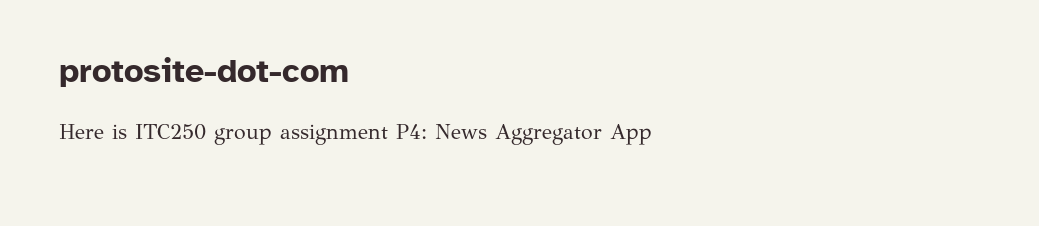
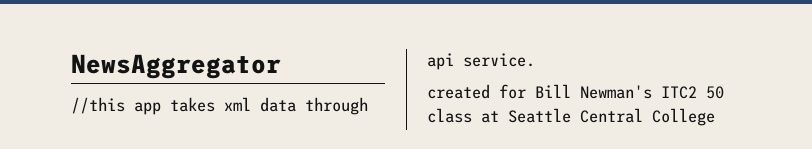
[59,57,349,87] [59,124,652,145] protosite-dot-com // Here is ITC250 group assignment P4: News Aggregator App -> [71,54,281,79] [71,97,368,115] [427,53,535,70] [427,84,724,99] [427,108,715,126] NewsAggregator // //this app takes xml data through api service. // created for Bill Newman's ITC2 50 class at Seattle Central College

